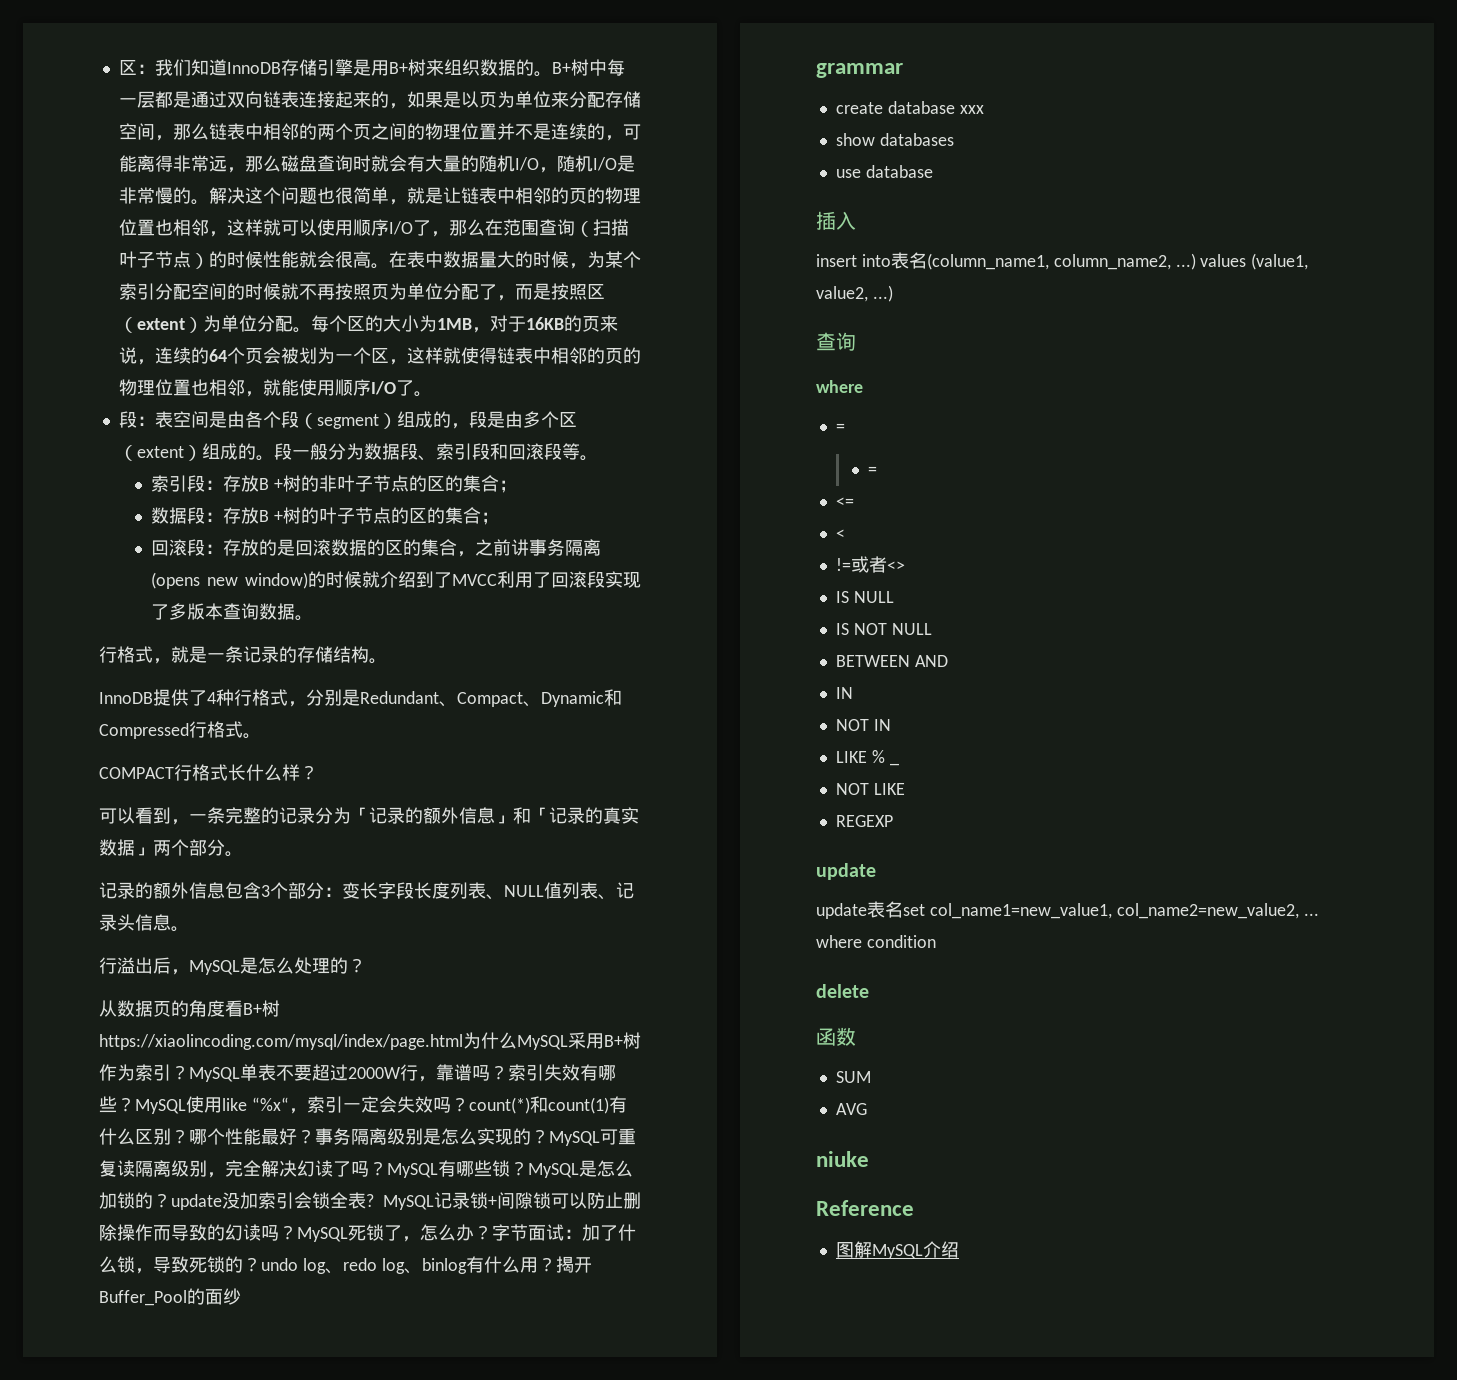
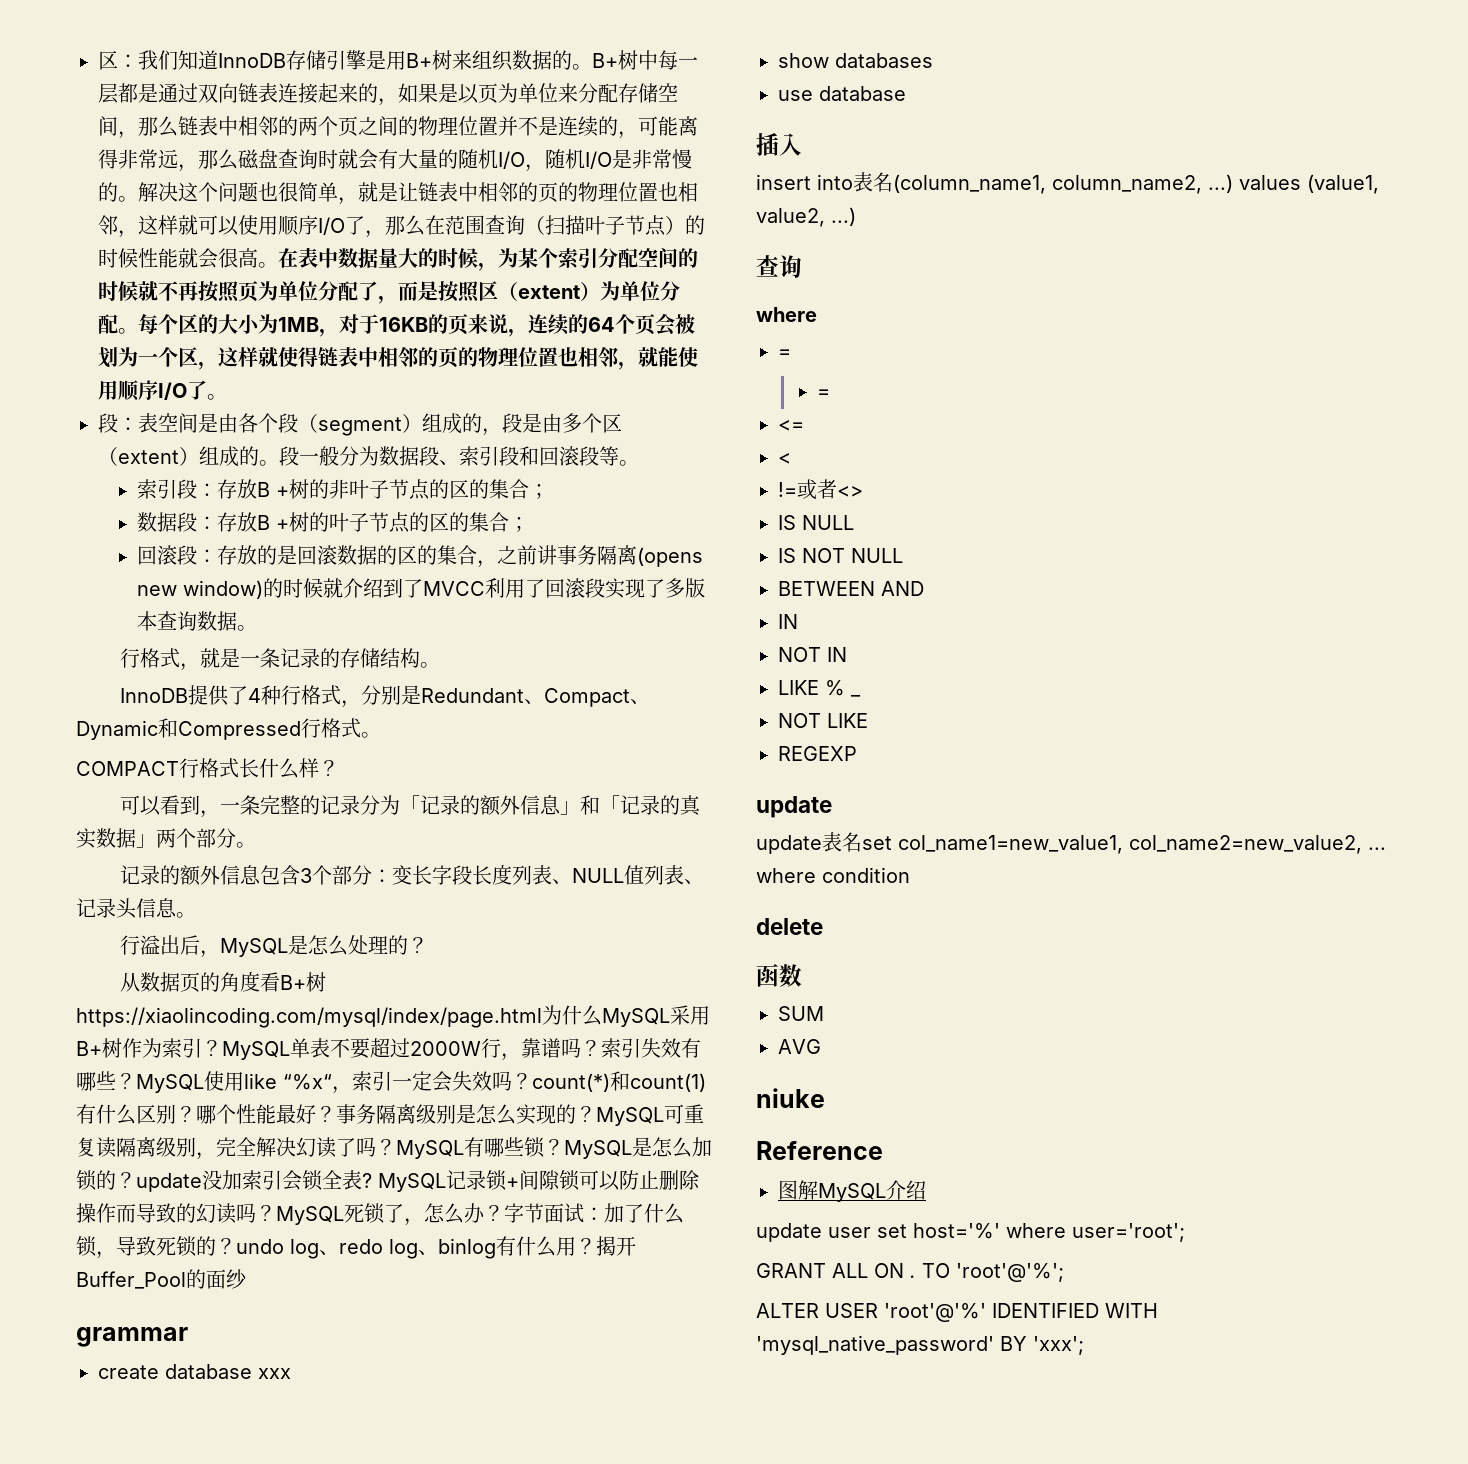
(959, 1249) none -> [756,1223,1185,1242] [756,1263,1064,1282] [756,1303,1158,1322] [756,1335,1084,1355] // update user set host='%' where user='root'; // GRANT ALL ON . TO 'root'@'%'; // ALTER USER 'root'@'%' IDENTIFIED WITH 'mysql_native_password' BY 'xxx';

